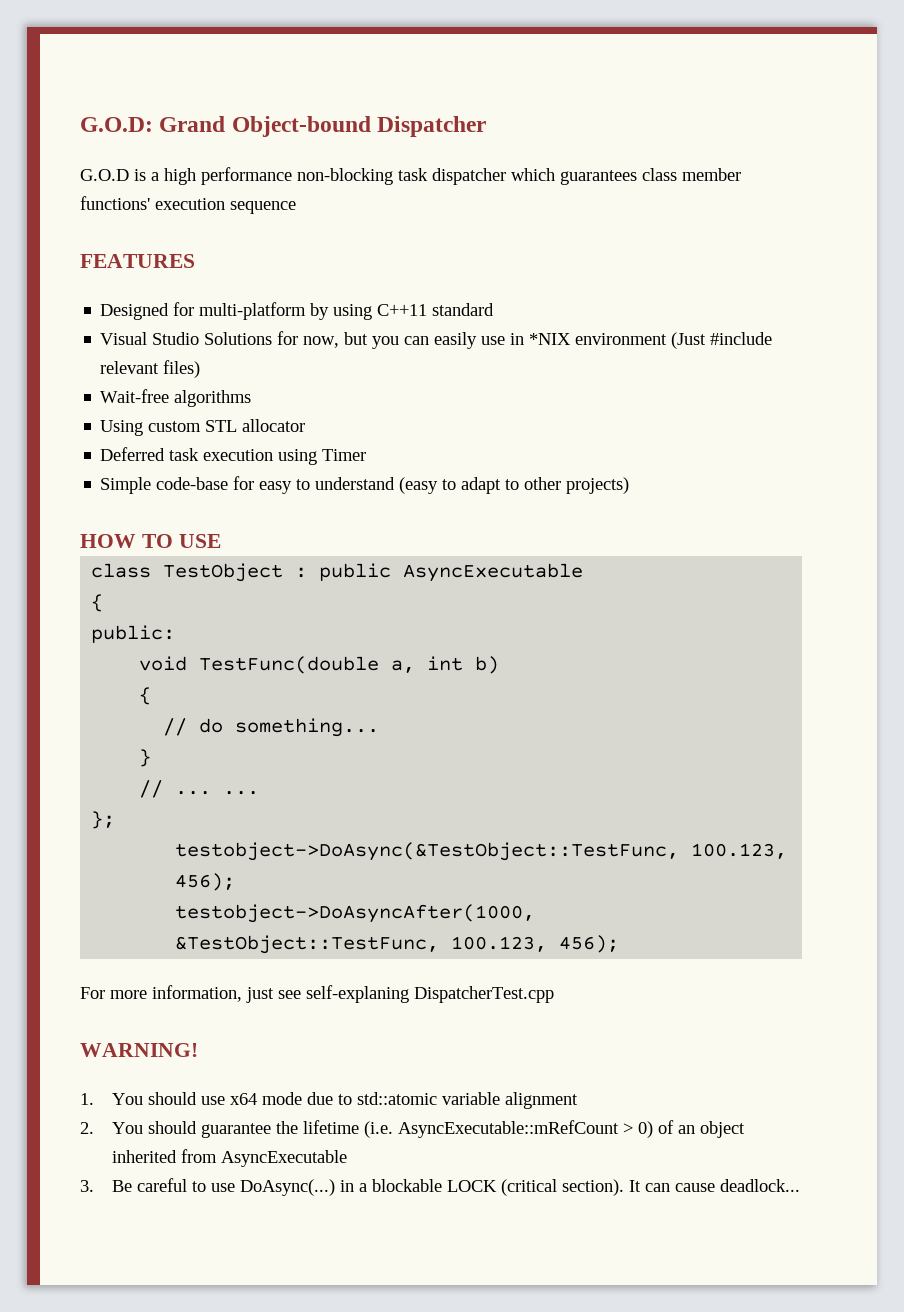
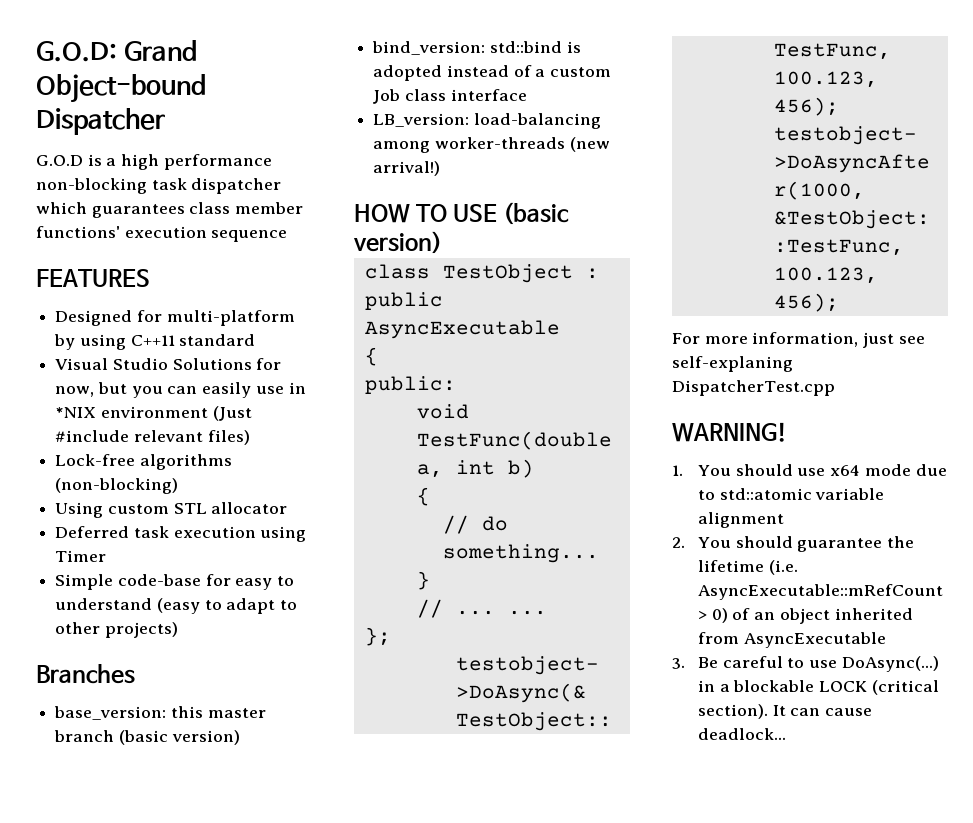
[100,389,170,403] Wait-free -> [55,454,136,466] Lock-free
(252, 398) none -> [55,478,179,494] (non-blocking)
(630, 485) none -> [36,664,135,684] [54,706,266,720] [54,730,240,745] [372,41,581,55] [373,65,612,81] [373,89,527,104] [373,113,601,129] [373,137,610,153] [373,161,441,176] // Branches // base_version: this master branch (basic version) // bind_version: std::bind is adopted instead of a custom Job class interface // LB_version: load-balancing among worker-threads (new arrival!)
(221, 541) none -> [503,202,570,225] [353,231,442,254] (basic version)

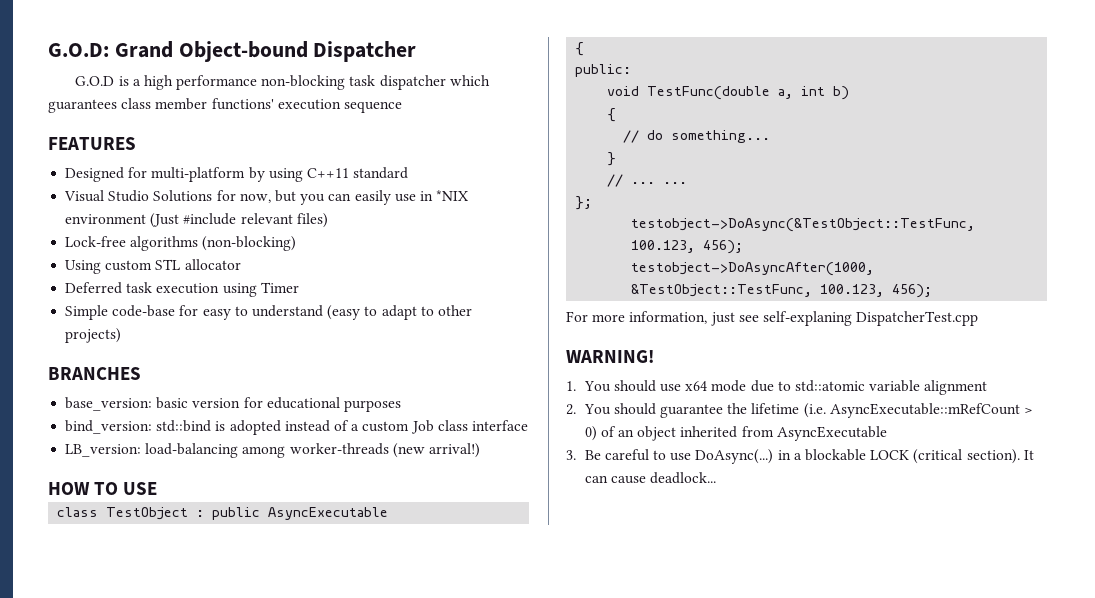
[36,664,135,684] Branches -> [48,367,141,380] BRANCHES
[170,706,266,718] [54,730,240,745] this master branch (basic version) -> [156,397,401,412] basic version for educational purposes
[503,202,570,225] [353,231,442,254] (basic version) -> (158, 488) none

